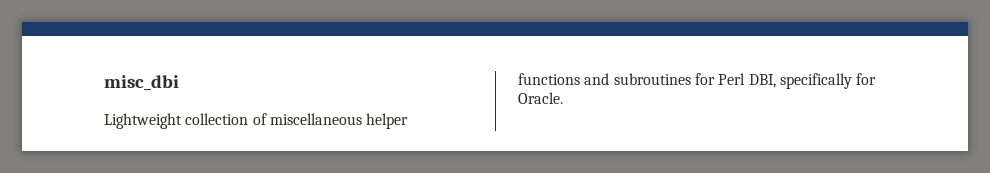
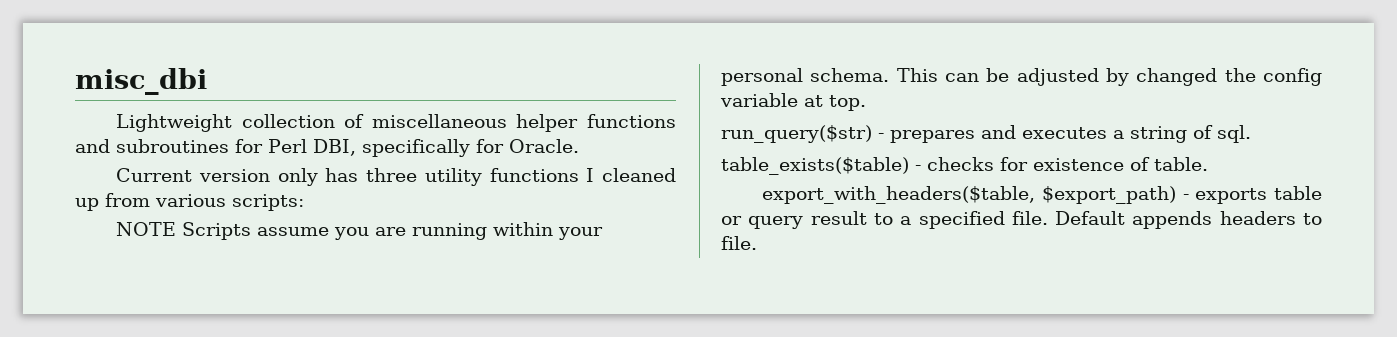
(563, 98) none -> [116,168,676,186] [75,193,304,211] [116,222,604,240] [721,68,1322,86] [720,93,866,111] [721,125,1251,143] [721,157,1208,175] [762,186,1322,204] [721,211,1322,229] [721,236,757,250] // Current version only has three utility functions I cleaned up from various scripts: // NOTE Scripts assume you are running within your personal schema. This can be adjusted by changed the config variable at top. // run_query($str) - prepares and executes a string of sql. // table_exists($table) - checks for existence of table. // export_with_headers($table, $export_path) - exports table or query result to a specified file. Default appends headers to file.

